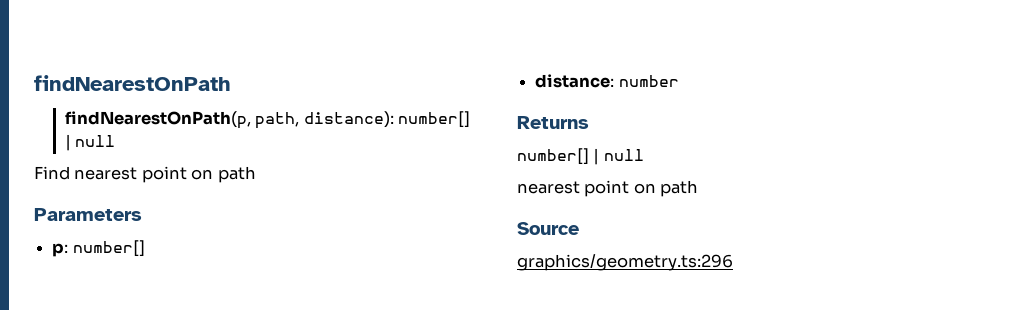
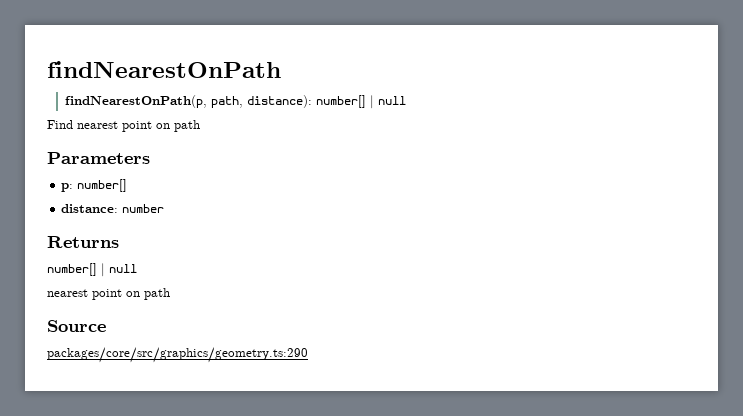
[517,254,733,271] graphics/geometry.ts:296 -> [47,347,308,363] packages/core/src/graphics/geometry.ts:290

